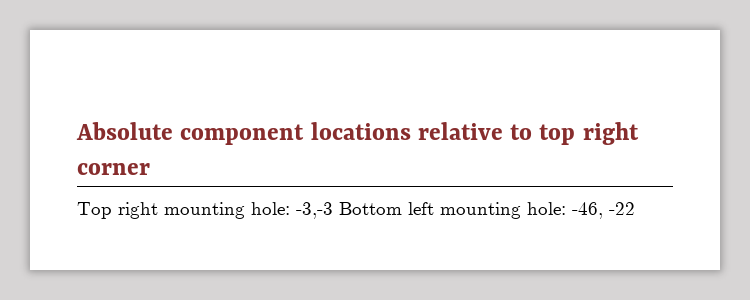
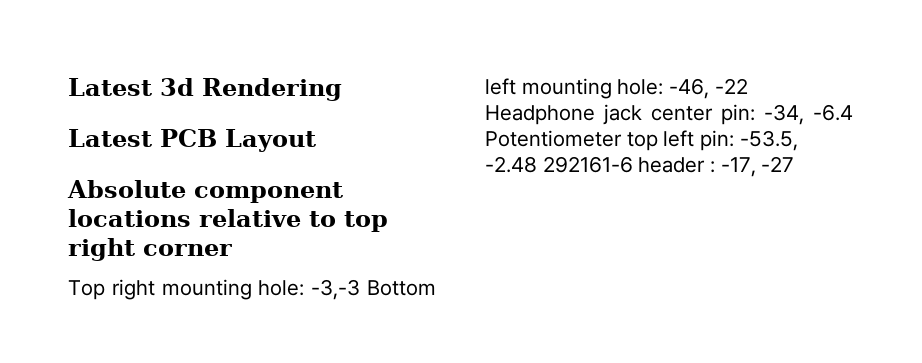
(76, 131) none -> [68,78,342,101] [68,129,316,152] Latest 3d Rendering // Latest PCB Layout //
(635, 208) none -> [485,104,853,125] [485,130,798,151] [485,156,795,177] Headphone jack center pin: -34, -6.4 Potentiometer top left pin: -53.5, -2.48 292161-6 header : -17, -27

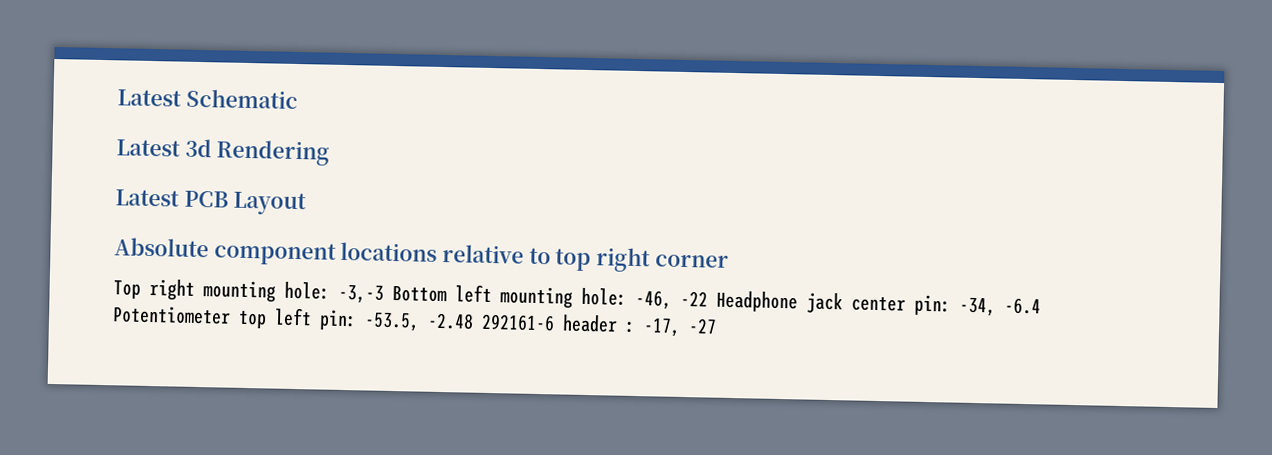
[68,78,152,96] Latest -> [117,88,298,110] [116,139,181,157] Latest Schematic // Latest

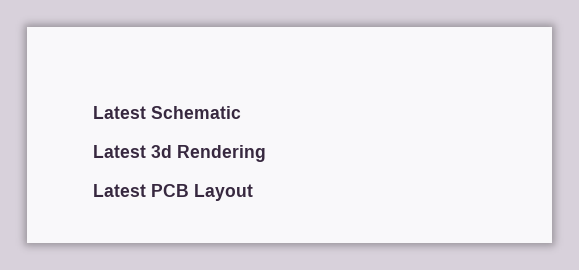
[114,237,729,273] [113,278,1041,317] [112,305,717,337] // Absolute component locations relative to top right corner // Top right mounting hole: -3,-3 Bottom left mounting hole: -46, -22 Headphone jack center pin: -34, -6.4 Potentiometer top left pin: -53.5, -2.48 292161-6 header : -17, -27 -> (253, 192) none

